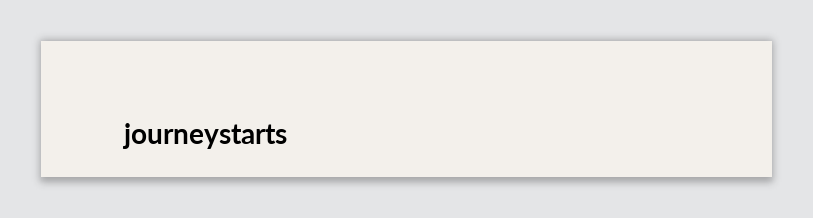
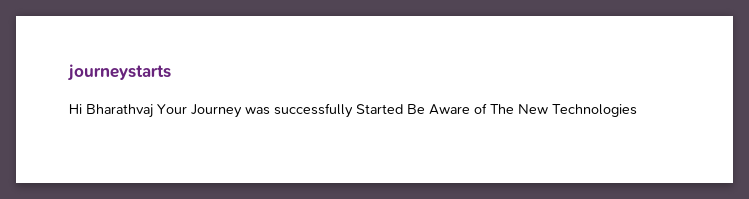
(287, 136) none -> [69,103,637,118] // Hi Bharathvaj Your Journey was successfully Started Be Aware of The New Technologies

